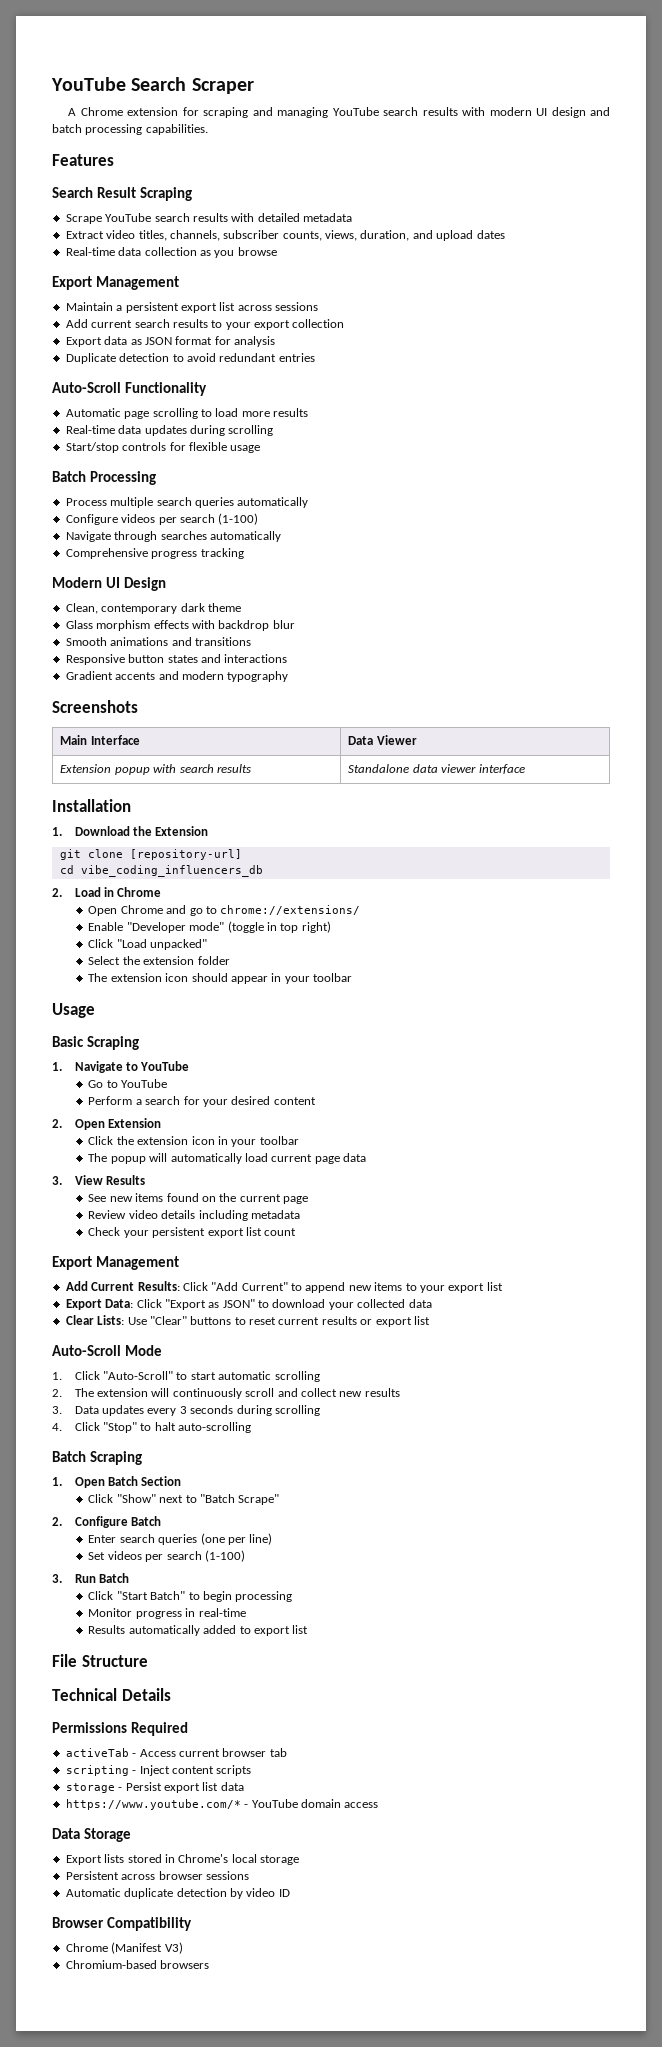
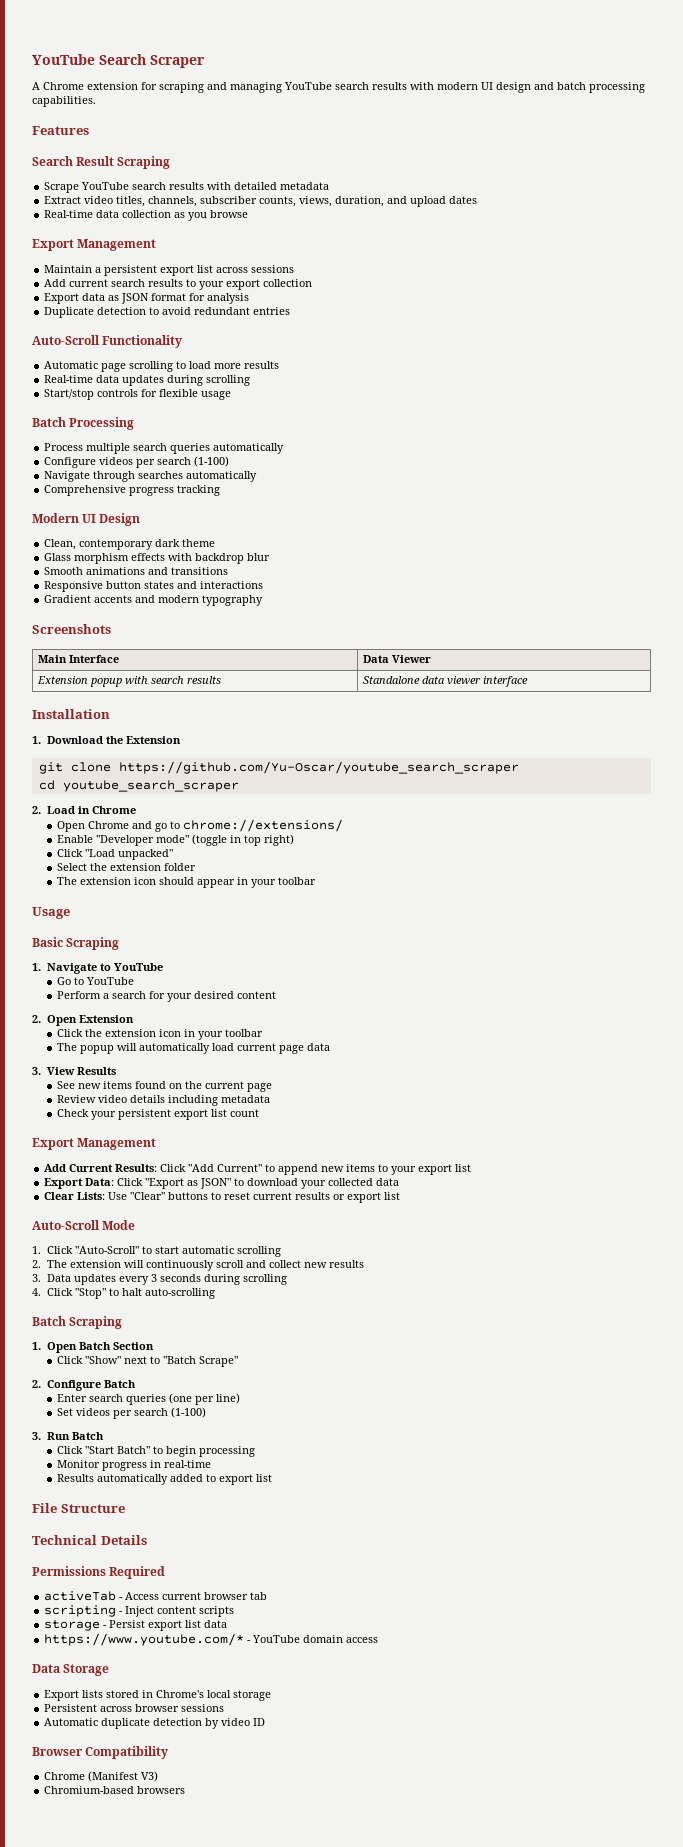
[129,849,242,860] [repository-url] -> [118,761,519,774] https://github.com/Yu-Oscar/youtube_search_scraper
[80,865,263,877] vibe_coding_influencers_db -> [62,780,239,792] youtube_search_scraper

